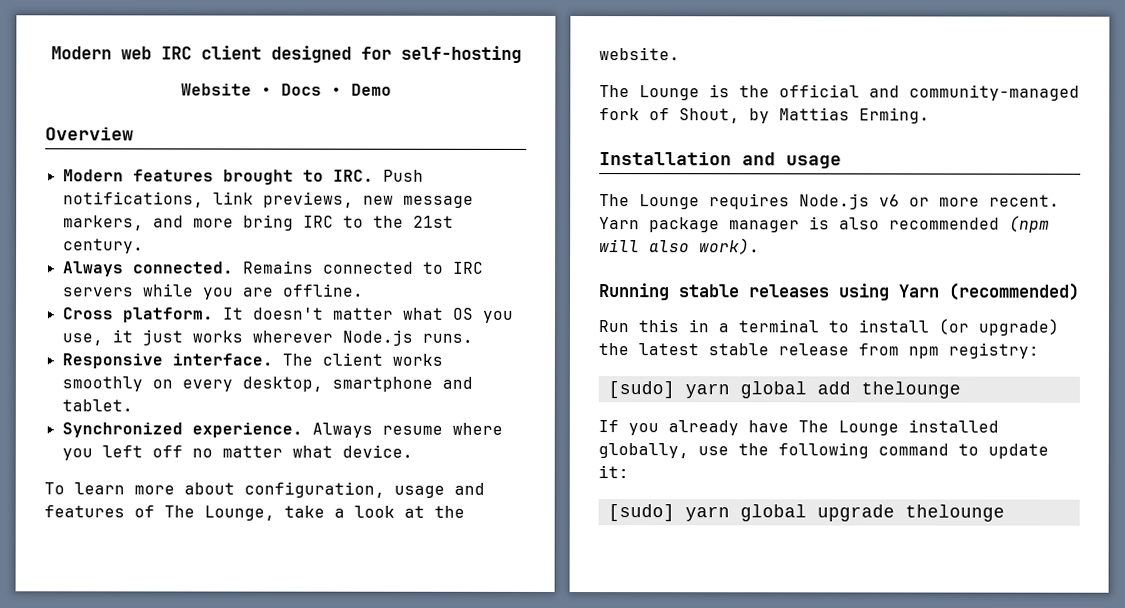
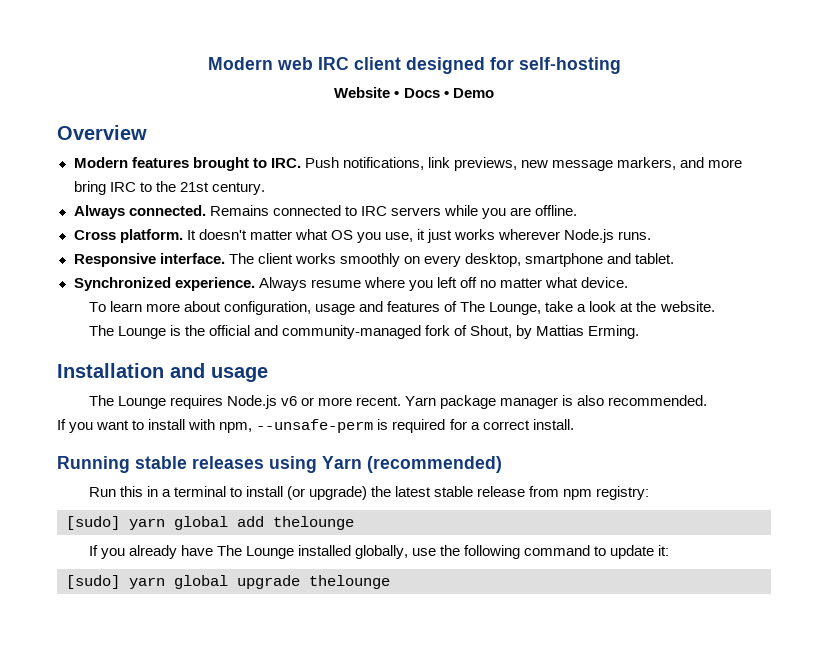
[889,215,1050,233] [599,238,760,255] recommended (npm will also work). -> [608,395,708,406] [57,419,574,433] recommended. // If you want to install with npm, --unsafe-perm is required for a correct install.

